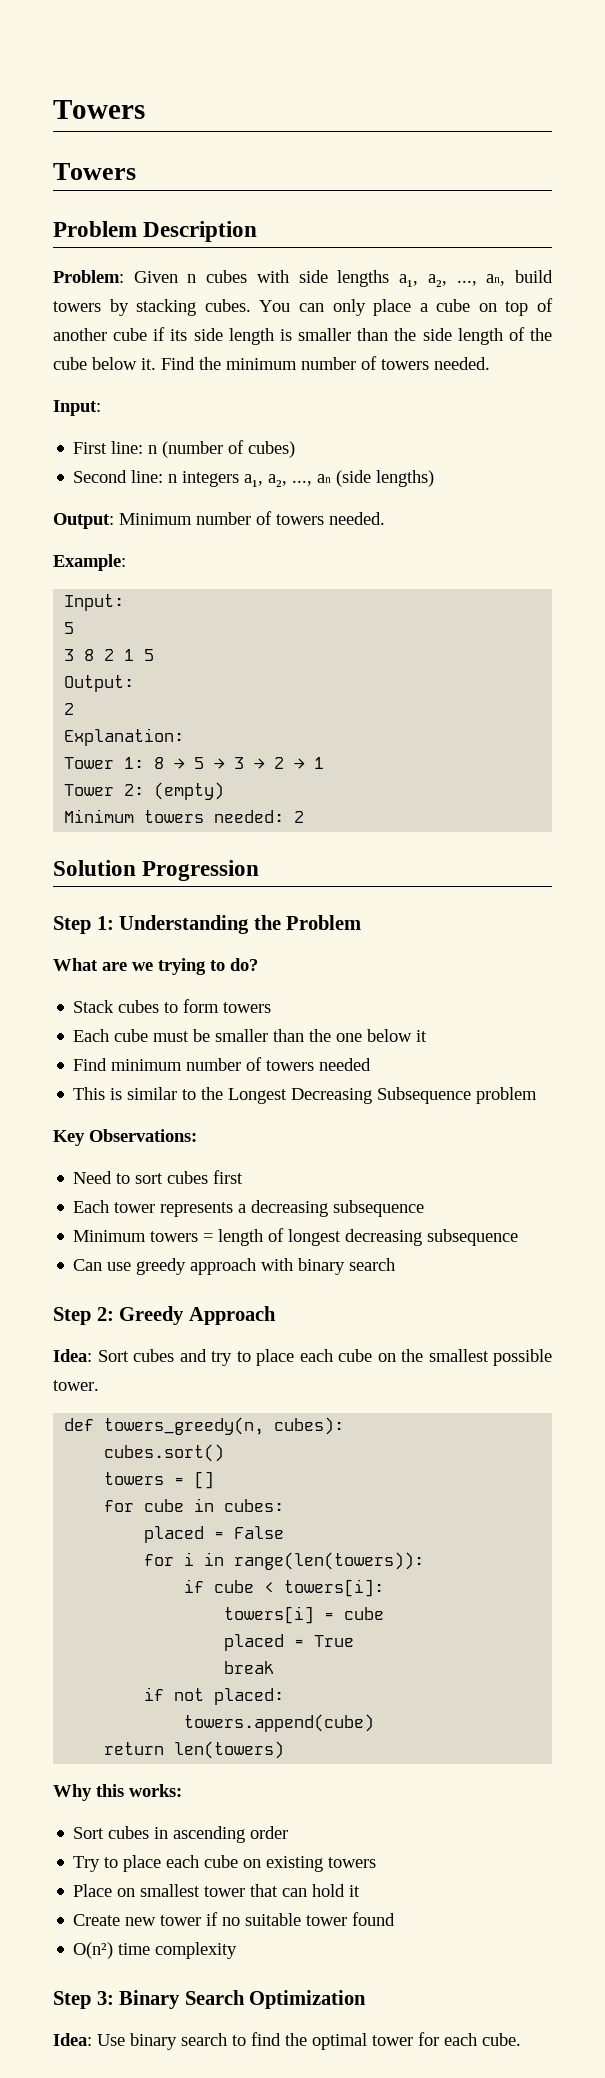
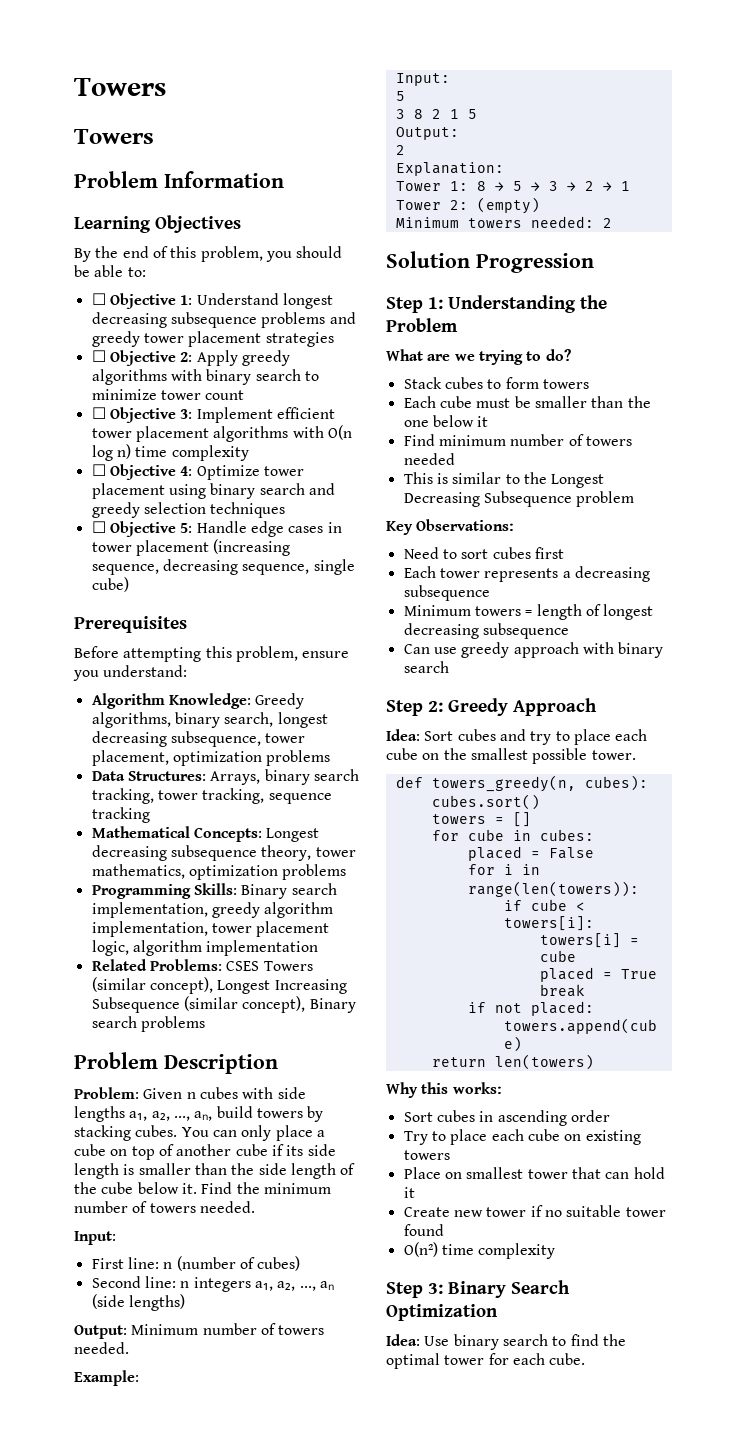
(136, 171) none -> [74,171,284,188] [74,215,241,233] [74,246,343,262] [74,265,146,277] [91,293,333,309] [91,312,356,328] [91,331,334,347] [91,350,290,366] [91,369,319,385] [91,389,245,400] [91,407,335,423] [91,425,352,442] [91,444,249,461] [91,464,304,480] [91,483,335,499] [91,502,286,518] [91,521,342,537] [91,539,291,556] [91,559,355,575] [91,577,129,592] [74,616,187,633] [74,646,350,662] [73,665,188,681] [91,693,305,709] [91,712,328,728] [91,731,306,747] [91,750,331,766] [91,769,359,785] [91,788,332,804] [91,807,150,823] [91,826,320,842] [91,845,356,861] [91,864,347,880] [91,883,337,899] [91,902,334,918] [91,921,330,937] [91,940,319,956] [91,959,313,971] [91,977,347,994] [91,996,356,1013] [91,1016,205,1032] // Problem Information // Learning Objectives // By the end of this problem, you should be able to: // ☐ Objective 1: Understand longest decreasing subsequence problems and greedy tower placement strategies // ☐ Objective 2: Apply greedy algorithms with binary search to minimize tower count // ☐ Objective 3: Implement efficient tower placement algorithms with O(n log n) time complexity // ☐ Objective 4: Optimize tower placement using binary search and greedy selection techniques // ☐ Objective 5: Handle edge cases in tower placement (increasing sequence, decreasing sequence, single cube) // Prerequisites // Before attempting this problem, ensure you understand: // Algorithm Knowledge: Greedy algorithms, binary search, longest decreasing subsequence, tower placement, optimization problems // Data Structures: Arrays, binary search tracking, tower tracking, sequence tracking // Mathematical Concepts: Longest decreasing subsequence theory, tower mathematics, optimization problems // Programming Skills: Binary search implementation, greedy algorithm implementation, tower placement logic, algorithm implementation // Related Problems: CSES Towers (similar concept), Longest Increasing Subsequence (similar concept), Binary search problems

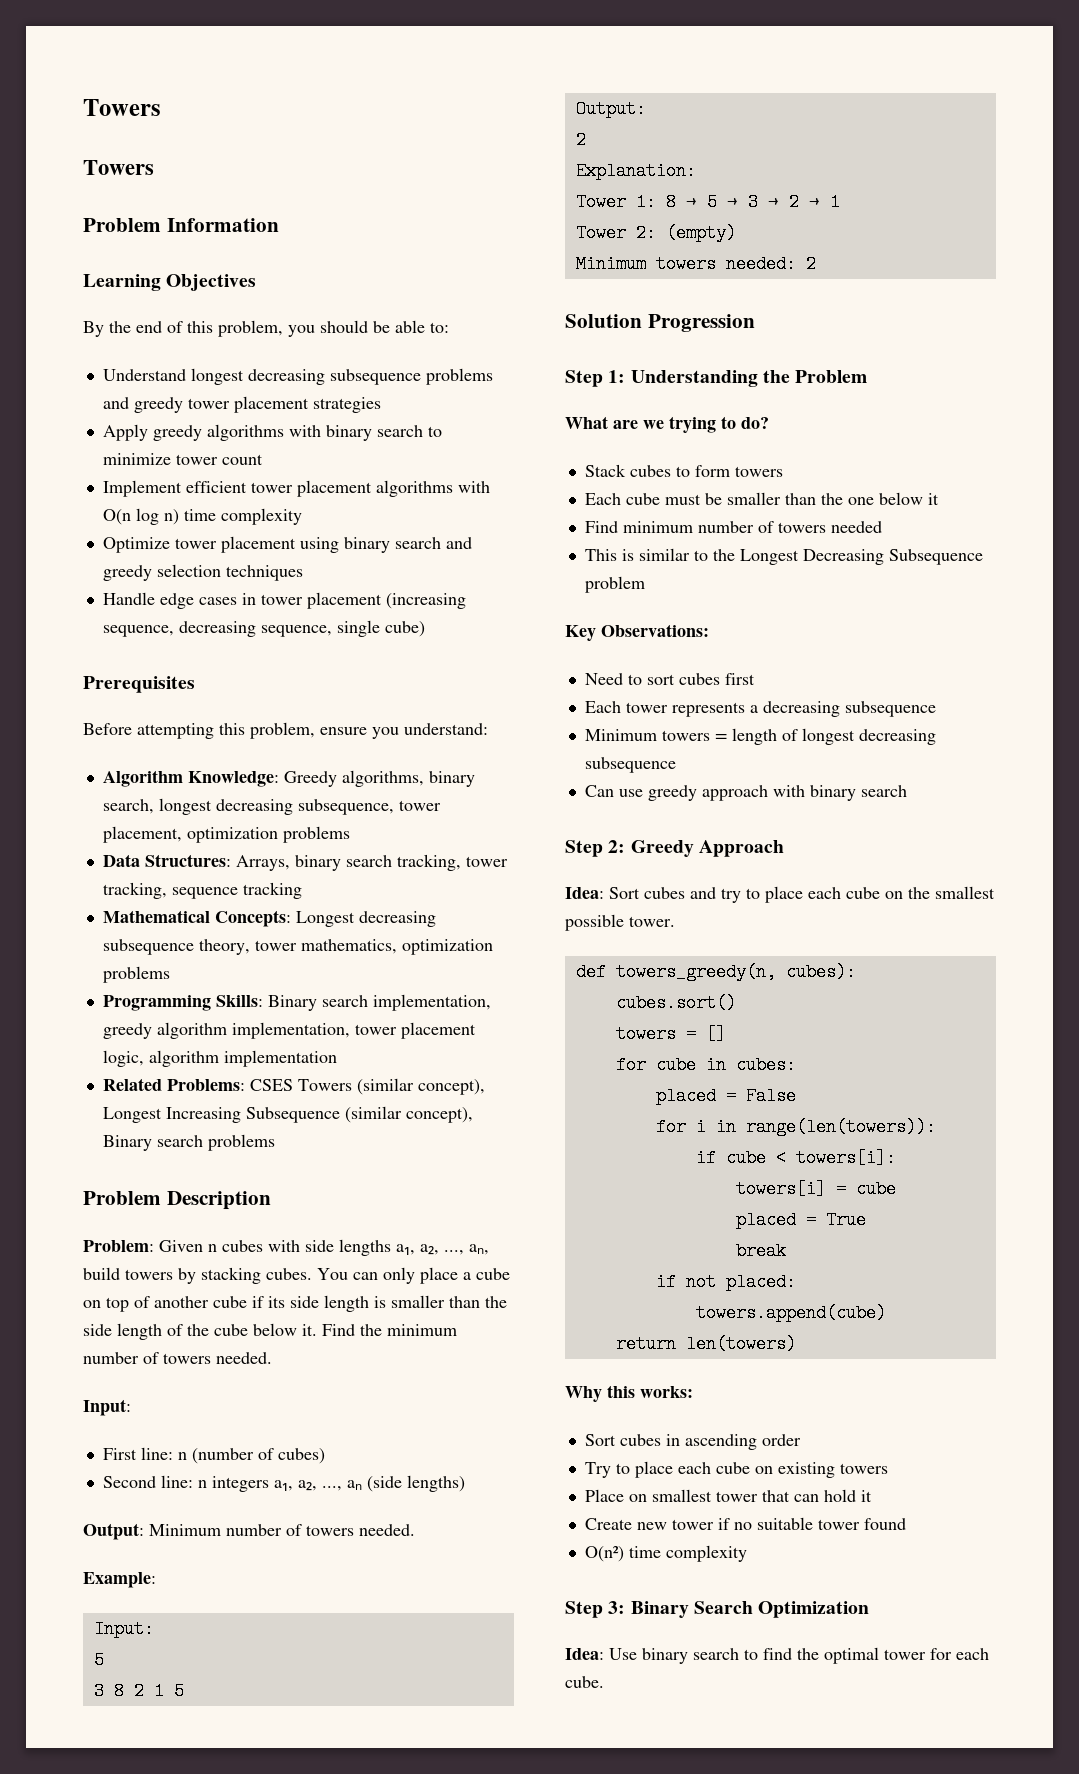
[91,293,193,309] ☐ Objective 1: -> (449, 327) none
[91,350,193,366] ☐ Objective 2: -> (381, 405) none
[91,407,193,423] ☐ Objective 3: -> (263, 459) none
[91,464,193,480] ☐ Objective 4: -> (302, 516) none
[91,521,193,537] ☐ Objective 5: -> (303, 573) none

